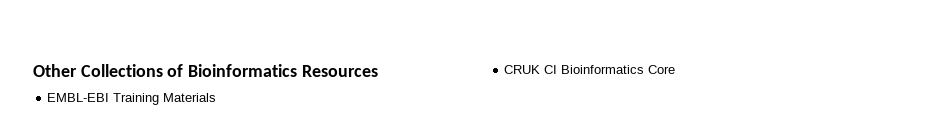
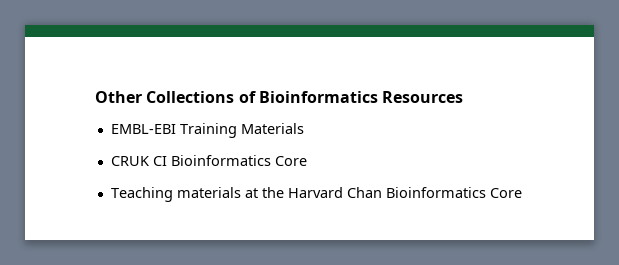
(676, 69) none -> [110,187,522,202] // Teaching materials at the Harvard Chan Bioinformatics Core

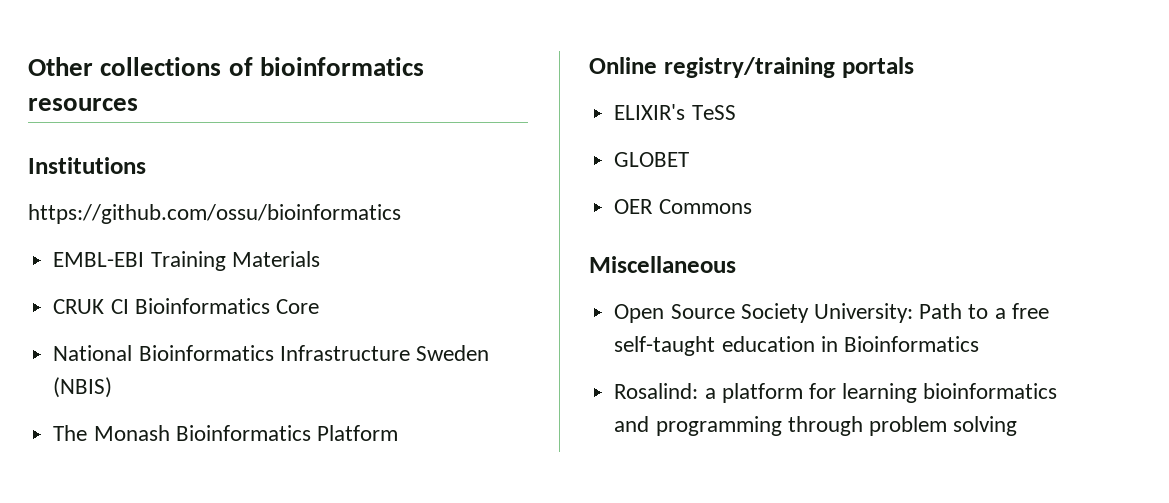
[146,91,464,103] Collections of Bioinformatics Resources -> [100,57,424,76] [28,98,138,111] [28,157,146,174] [28,204,401,224] collections of bioinformatics resources // Institutions // https://github.com/ossu/bioinformatics
[110,187,522,202] Teaching materials at the Harvard Chan Bioinformatics Core -> [53,345,489,361] [53,377,113,398] [53,425,398,441] [589,57,914,78] [614,104,736,120] [614,152,690,167] [614,199,752,214] [589,256,736,273] [614,303,1049,323] [614,336,979,356] [614,383,1058,403] [614,416,1018,436] National Bioinformatics Infrastructure Sweden (NBIS) // The Monash Bioinformatics Platform // Online registry/training portals // ELIXIR's TeSS // GLOBET // OER Commons // Miscellaneous // Open Source Society University: Path to a free self-taught education in Bioinformatics // Rosalind: a platform for learning bioinformatics and programming through problem solving

